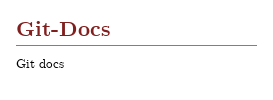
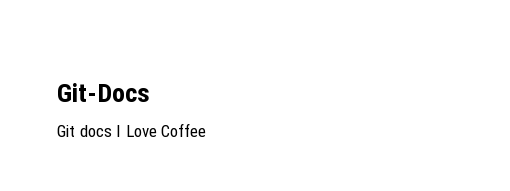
(64, 63) none -> [116,123,207,137] I Love Coffee

